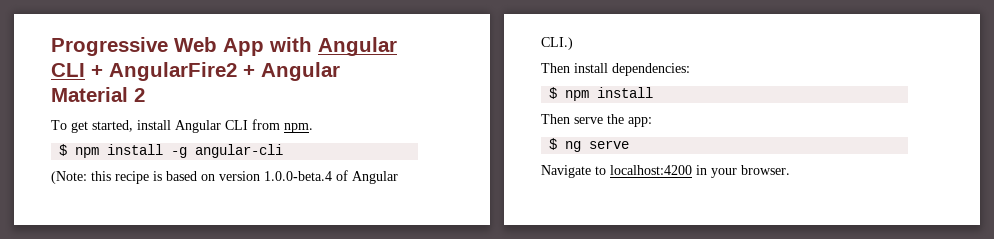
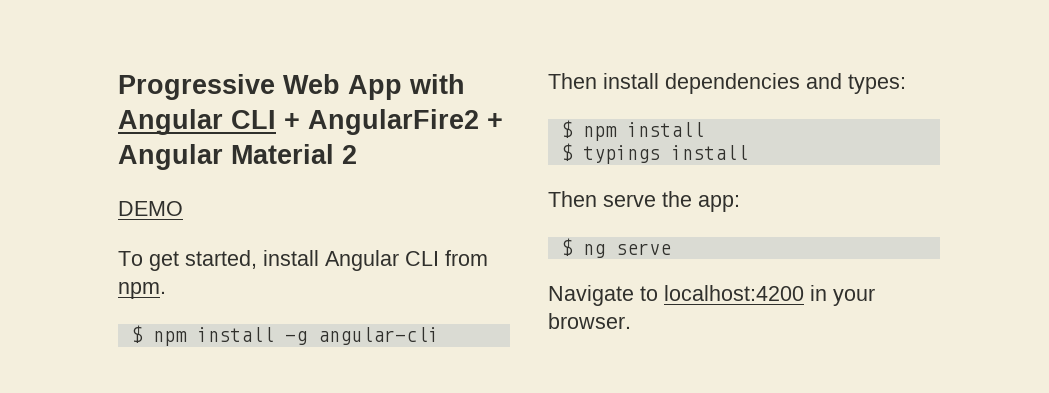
(145, 95) none -> [118,201,183,216] // DEMO
[51,170,398,184] [541,37,573,50] // (Note: this recipe is based on version 1.0.0-beta.4 of Angular CLI.) -> (439, 336) none
[612,63,690,76] [549,87,654,101] dependencies: // $ npm install -> [665,73,906,94] [560,120,704,141] [560,143,748,164] dependencies and types: // $ npm install // $ typings install

